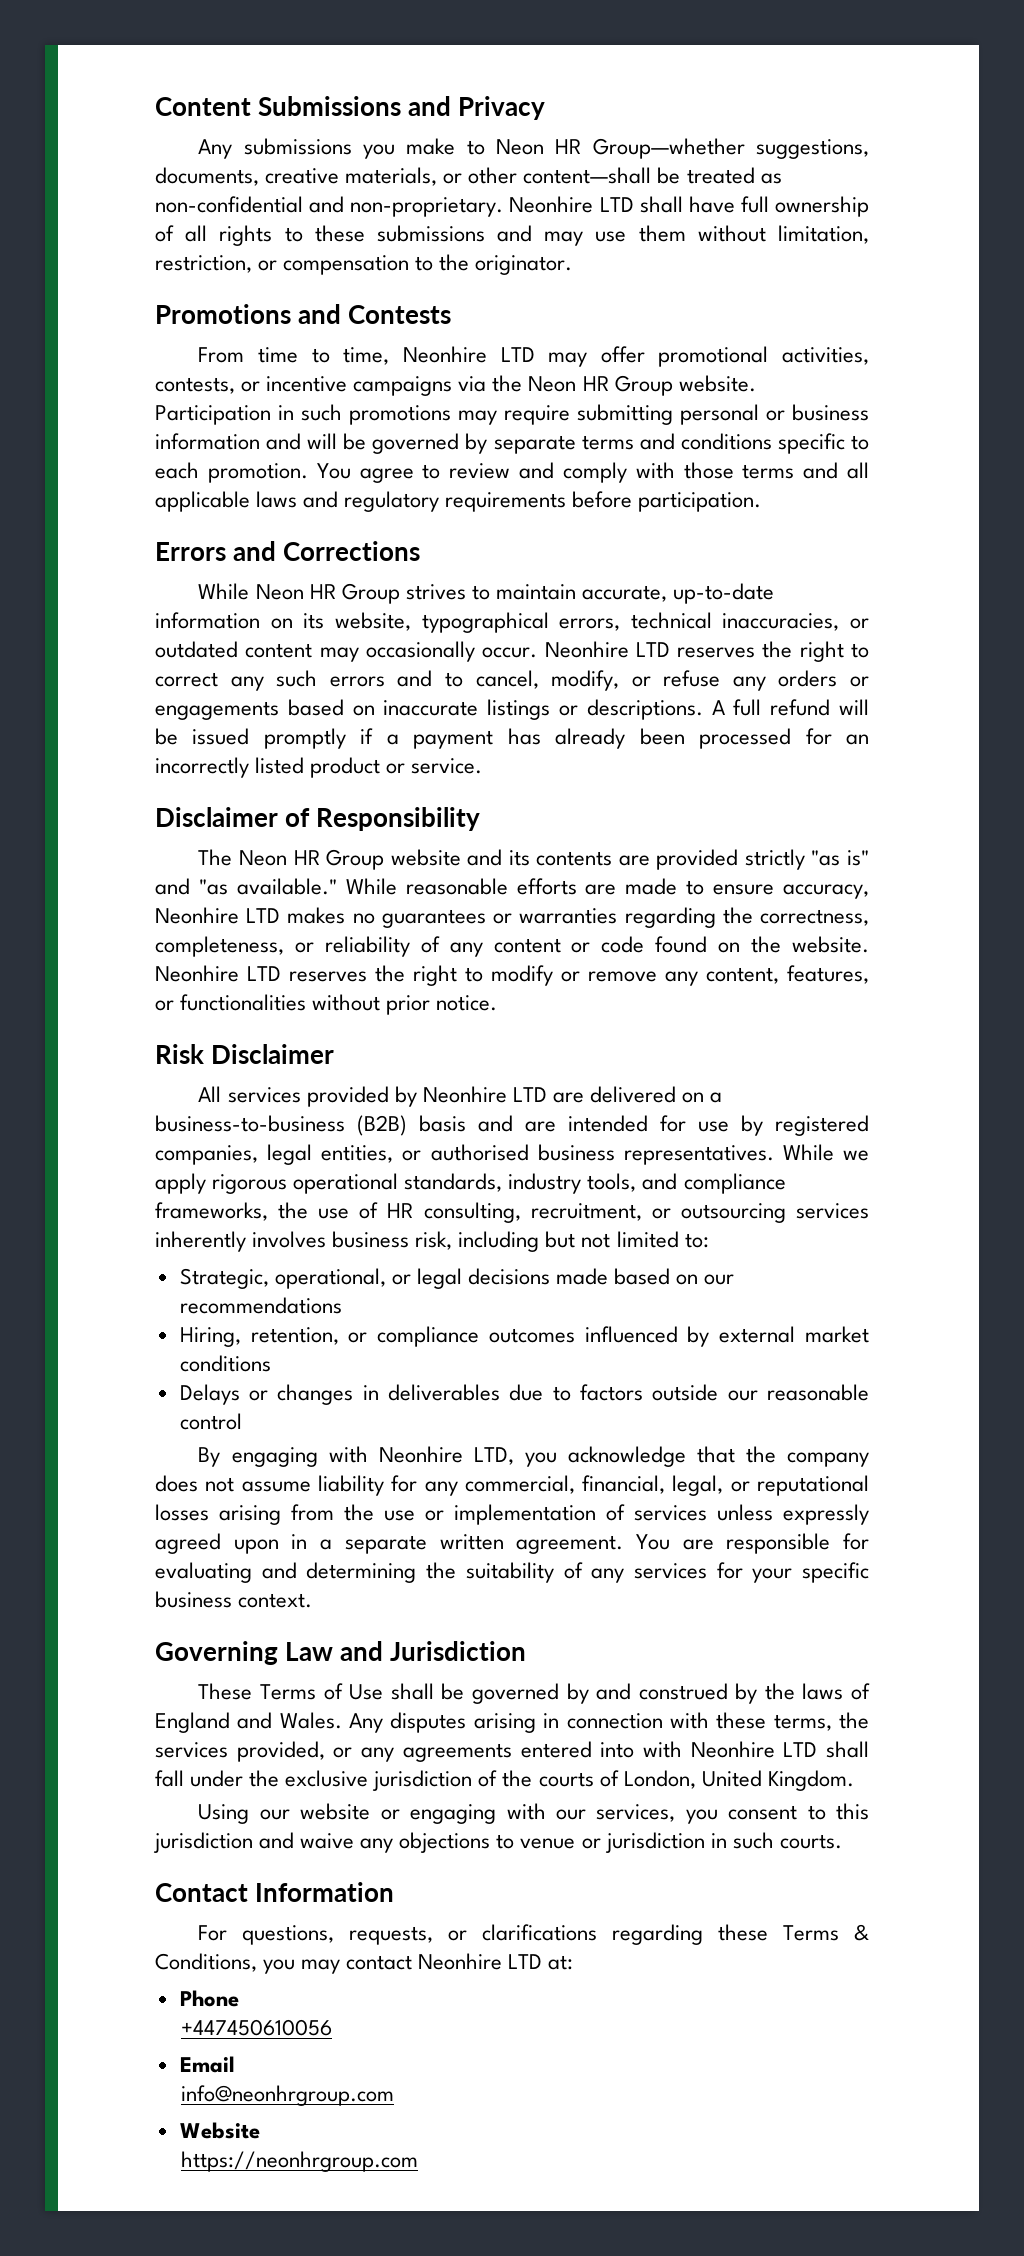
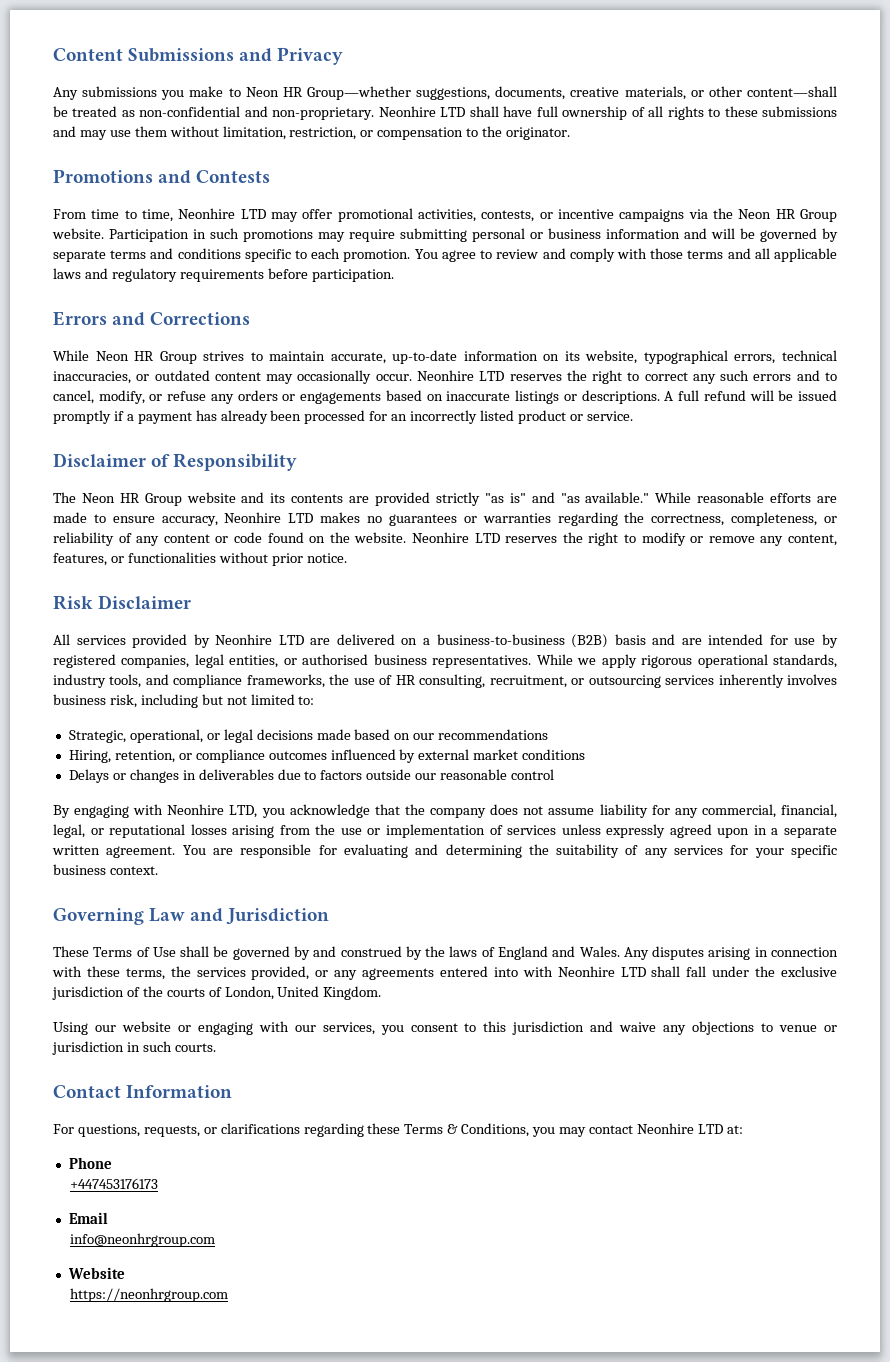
[181,2019,333,2036] +447450610056 -> [70,1178,159,1189] +447453176173

